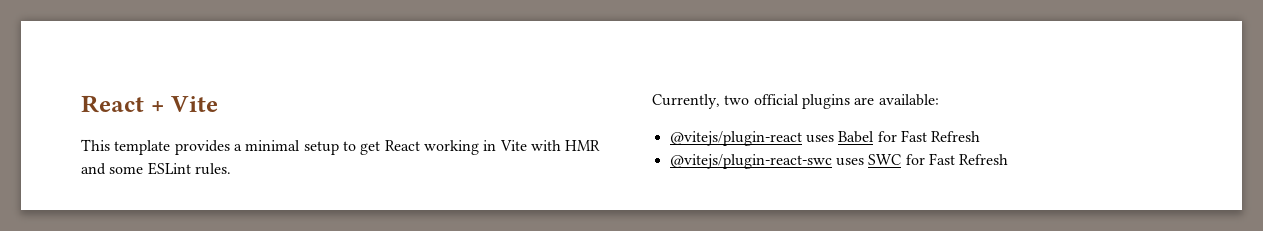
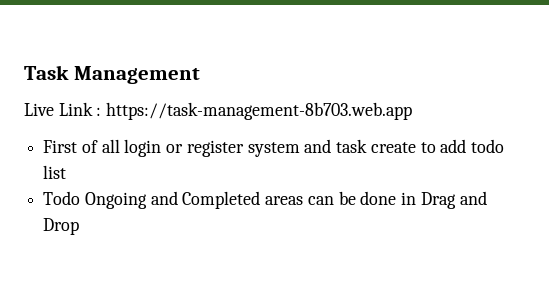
[81,95,218,113] [81,139,601,155] [81,162,231,175] [652,94,939,109] [669,130,981,146] [669,153,1009,169] React + Vite // This template provides a minimal setup to get React working in Vite with HMR and some ESLint rules. // Currently, two official plugins are available: // @vitejs/plugin-react uses Babel for Fast Refresh // @vitejs/plugin-react-swc uses SWC for Fast Refresh -> [24,65,200,84] [24,102,413,120] [43,139,504,157] [43,165,67,179] [43,191,487,209] [43,218,80,235] Task Management // Live Link : https://task-management-8b703.web.app // First of all login or register system and task create to add todo list // Todo Ongoing and Completed areas can be done in Drag and Drop

